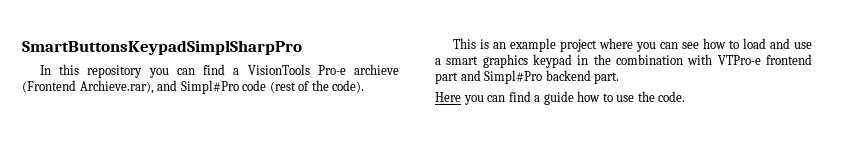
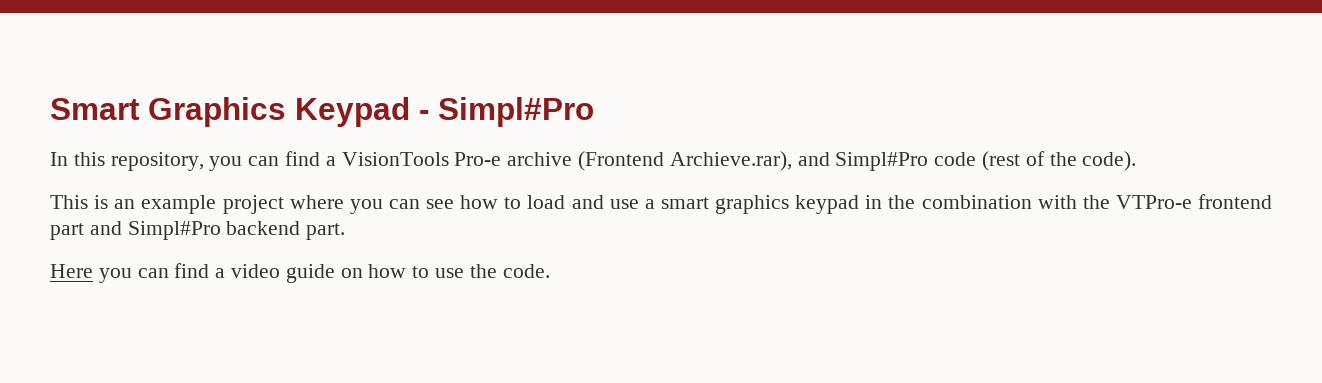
[22,40,302,55] SmartButtonsKeypadSimplSharpPro -> [50,97,594,127] Smart Graphics Keypad - Simpl#Pro
[87,65,143,78] repository -> [110,152,204,171] repository,
[353,64,399,75] archieve -> [507,152,573,166] archive
(713, 59) none -> [1082,195,1110,209] the
[543,91,574,105] guide -> [231,264,363,283] video guide on

